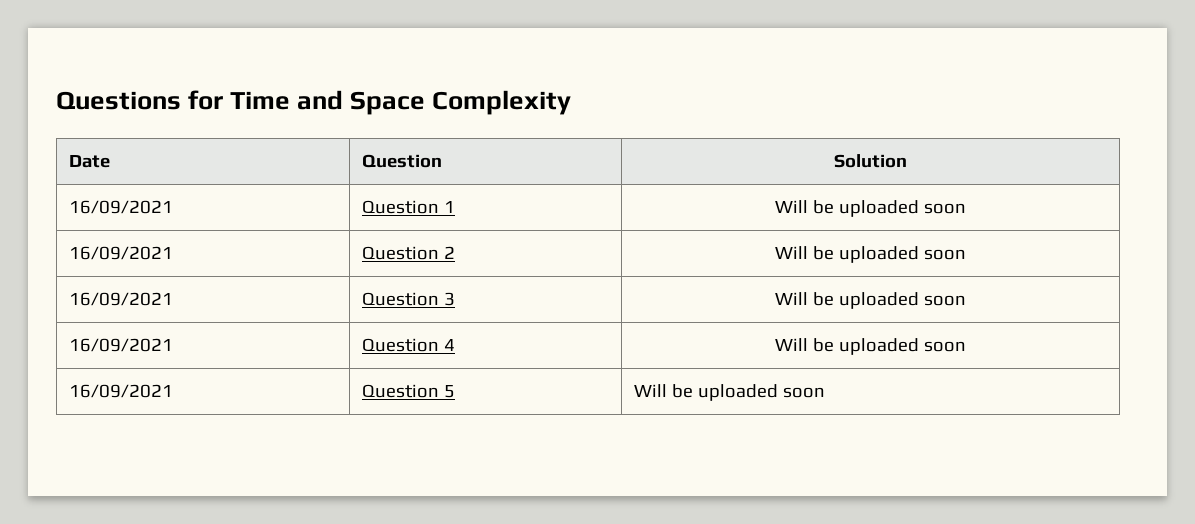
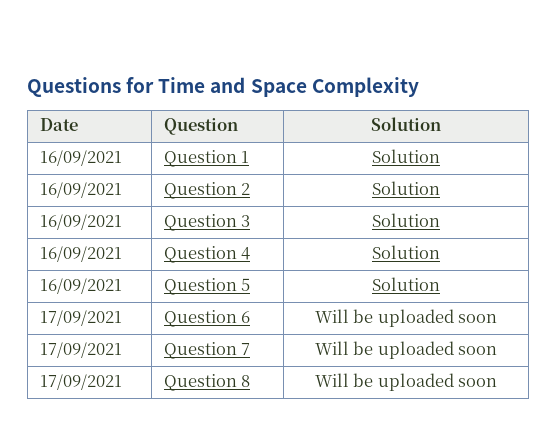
[775,200,966,217] Will be uploaded soon -> [372,149,440,163] Solution
[775,246,966,263] Will be uploaded soon -> [372,181,440,195] Solution
[775,292,966,309] Will be uploaded soon -> [372,213,440,227] Solution
[775,338,966,355] Will be uploaded soon -> [372,245,440,259] Solution
[634,384,826,401] | Will be uploaded soon -> [372,277,440,291] [39,310,122,326] [163,310,251,327] [314,309,498,327] [39,342,122,358] [163,342,251,359] [314,341,498,359] [39,374,122,390] [163,374,251,391] [314,373,498,391] | Solution // 17/09/2021 | Question 6 | Will be uploaded soon // 17/09/2021 | Question 7 | Will be uploaded soon // 17/09/2021 | Question 8 | Will be uploaded soon

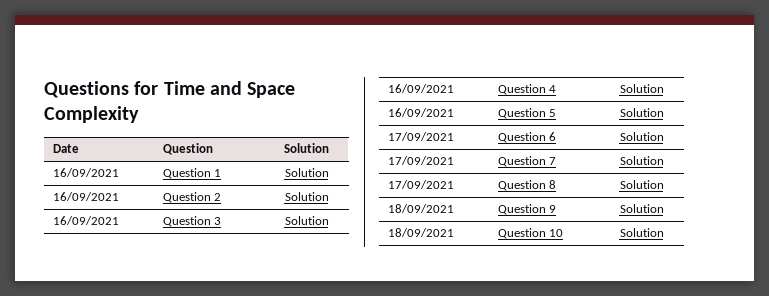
[314,309,498,327] Will be uploaded soon -> [619,132,664,141] Solution
[314,341,498,359] Will be uploaded soon -> [619,156,664,165] Solution
[314,373,498,391] Will be uploaded soon -> [619,180,664,189] [388,204,455,213] [498,204,557,215] [619,204,664,213] [388,228,455,237] [498,228,564,239] [619,228,664,237] Solution // 18/09/2021 | Question 9 | Solution // 18/09/2021 | Question 10 | Solution

